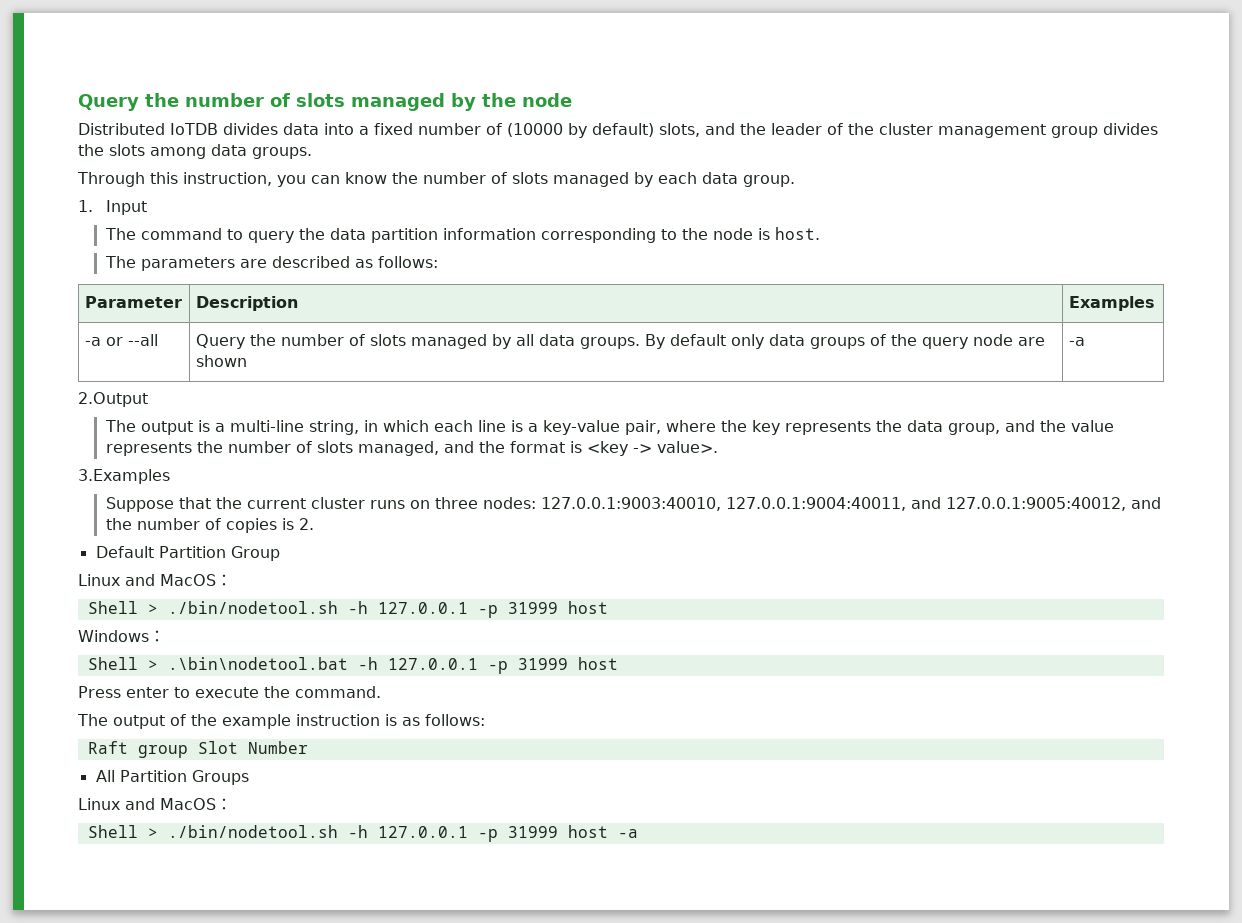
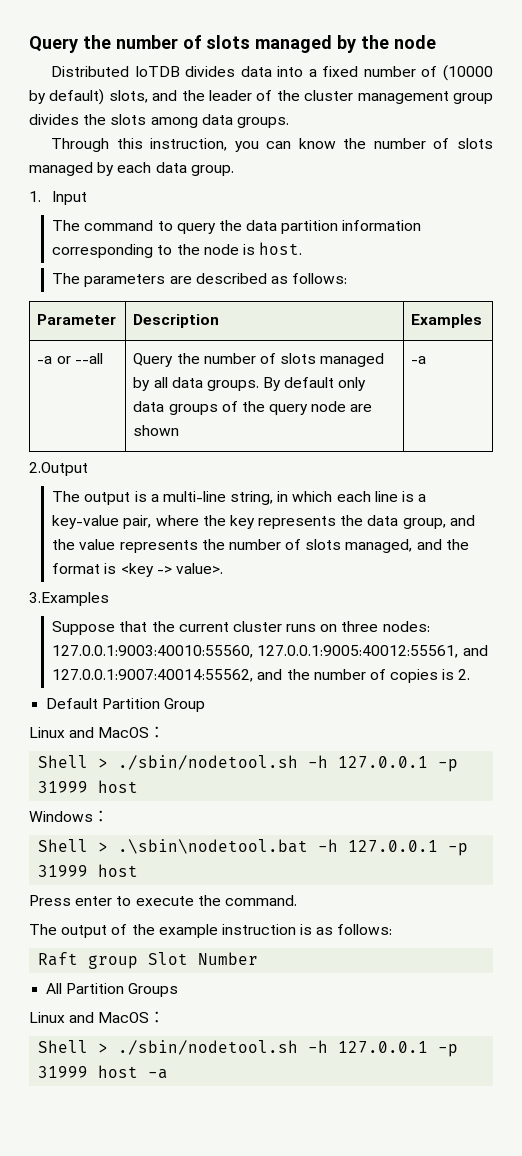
[540,497,1126,511] 127.0.0.1:9003:40010, 127.0.0.1:9004:40011, and 127.0.0.1:9005:40012, -> [52,645,488,658] [52,669,254,682] 127.0.0.1:9003:40010:55560, 127.0.0.1:9005:40012:55561, and 127.0.0.1:9007:40014:55562,
[167,601,338,614] ./bin/nodetool.sh -> [118,755,299,770] ./sbin/nodetool.sh
[167,657,348,670] .\bin\nodetool.bat -> [118,839,309,854] .\sbin\nodetool.bat
[167,825,338,838] ./bin/nodetool.sh -> [118,1040,299,1055] ./sbin/nodetool.sh

